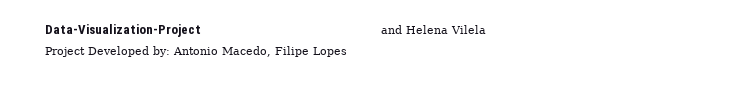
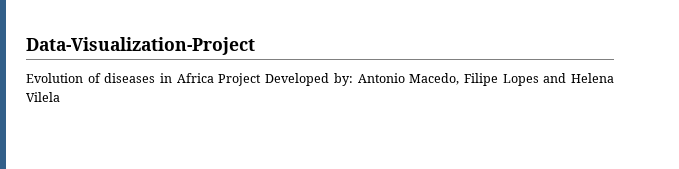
(201, 30) none -> [26,73,214,83] Evolution of diseases in Africa

